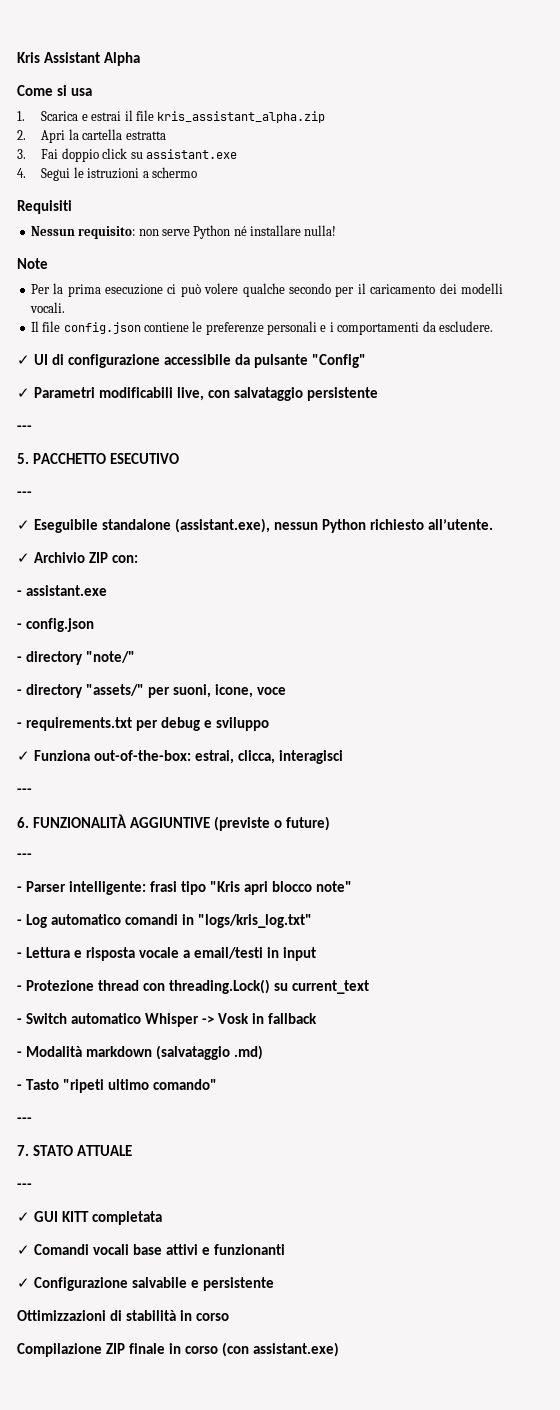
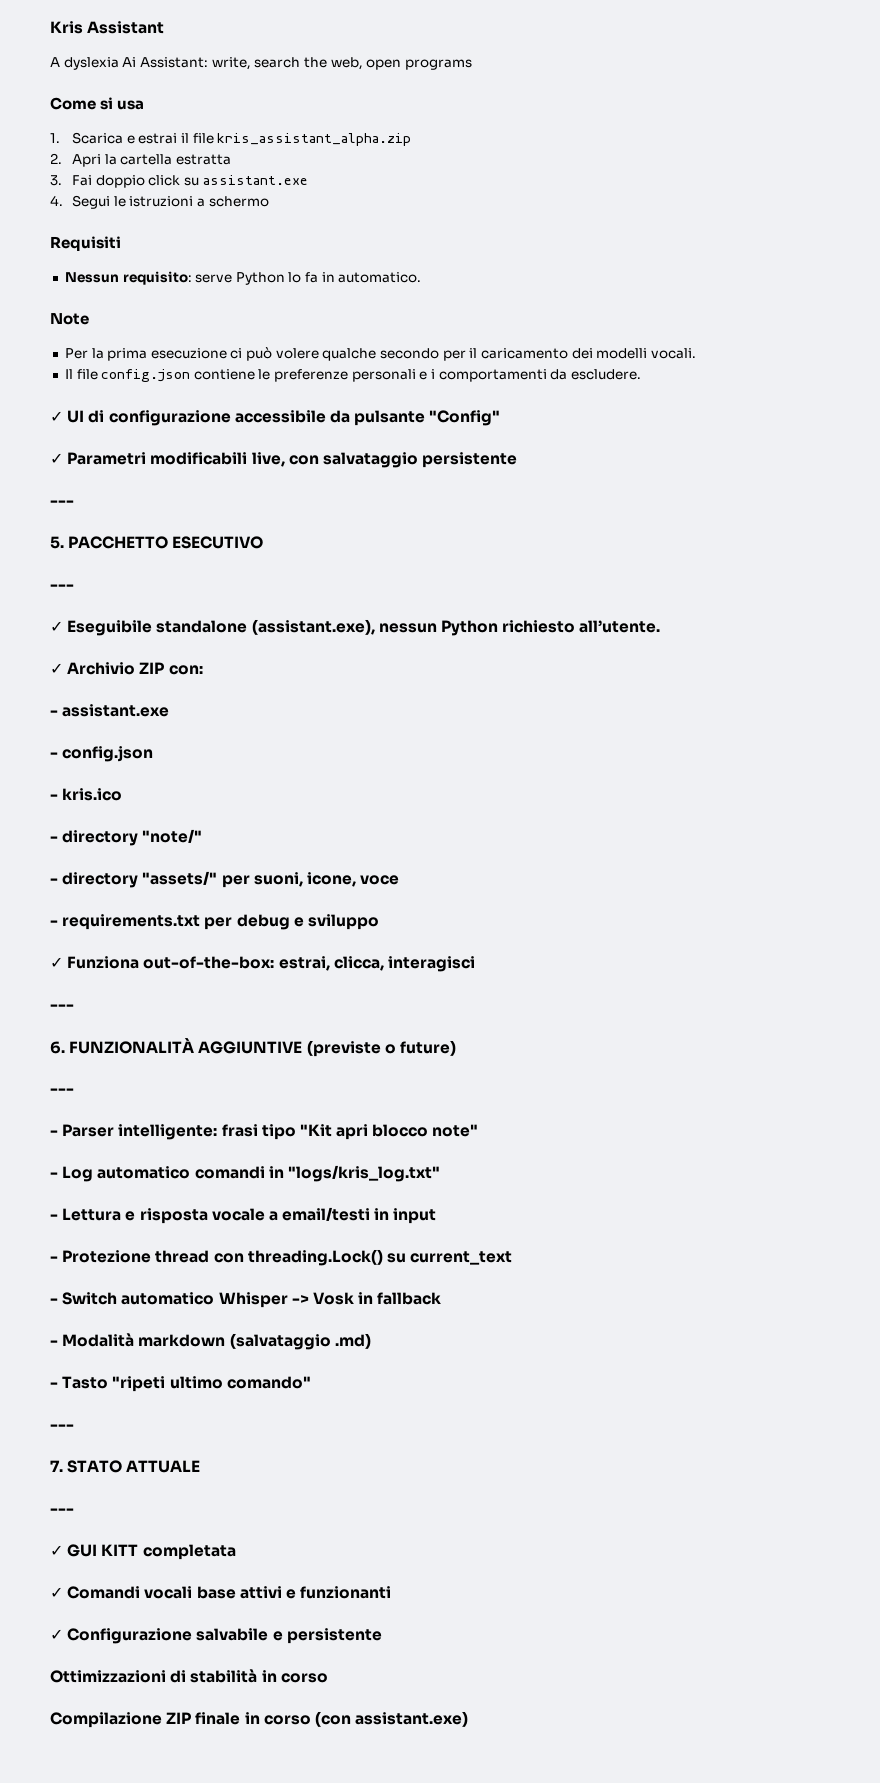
[104,52,141,66] Alpha -> [50,57,472,70] // A dyslexia Ai Assistant: write, search the web, open programs
[138,229,159,236] non -> (192, 278) none
[233,225,337,236] né installare nulla! -> [288,272,422,283] lo fa in automatico.
(95, 625) none -> [50,788,123,801] // - kris.ico
[210,881,241,892] "Kris -> [299,1124,332,1137] "Kit

